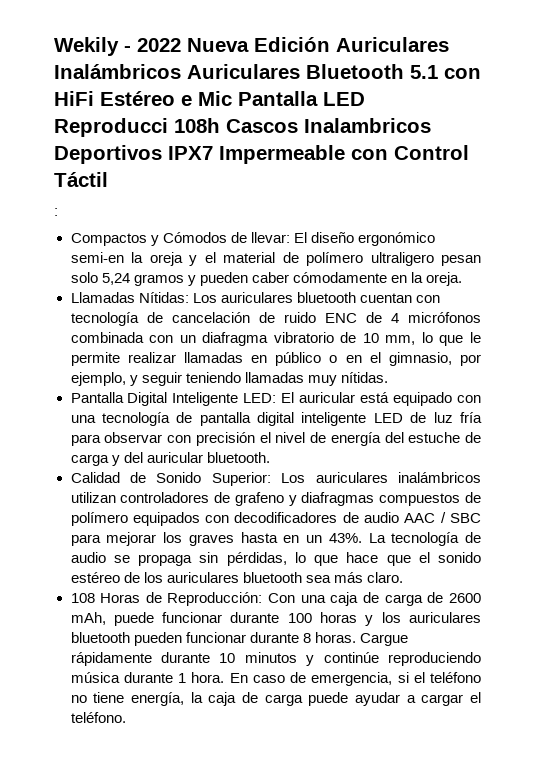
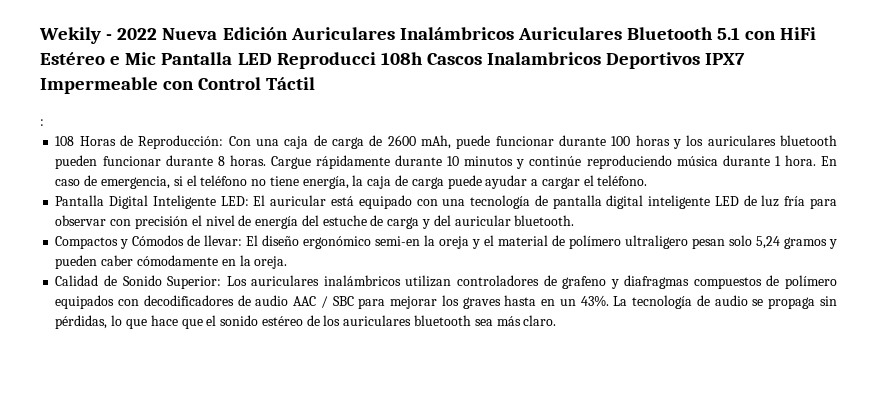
[70,232,435,246] [70,252,481,266] [70,272,462,286] [70,292,440,303] [70,312,481,326] [70,332,482,346] [70,352,482,366] [70,372,388,386] [70,392,481,406] [70,412,483,426] [70,432,481,446] [70,452,270,466] [70,472,481,486] [70,492,481,506] [70,512,481,526] [70,532,481,546] [70,552,481,566] [70,572,403,583] // Compactos y Cómodos de llevar: El diseño ergonómico semi-en la oreja y el material de polímero ultraligero pesan solo 5,24 gramos y pueden caber cómodamente en la oreja. // Llamadas Nítidas: Los auriculares bluetooth cuentan con tecnología de cancelación de ruido ENC de 4 micrófonos combinada con un diafragma vibratorio de 10 mm, lo que le permite realizar llamadas en público o en el gimnasio, por ejemplo, y seguir teniendo llamadas muy nítidas. // Pantalla Digital Inteligente LED: El auricular está equipado con una tecnología de pantalla digital inteligente LED de luz fría para observar con precisión el nivel de energía del estuche de carga y del auricular bluetooth. // Calidad de Sonido Superior: Los auriculares inalámbricos utilizan controladores de grafeno y diafragmas compuestos de polímero equipados con decodificadores de audio AAC / SBC para mejorar los graves hasta en un 43%. La tecnología de audio se propaga sin pérdidas, lo que hace que el sonido estéreo de los auriculares bluetooth sea más claro. -> (44, 122) none
(126, 717) none -> [55,195,837,209] [55,215,575,229] [55,235,838,249] [55,255,288,269] [55,275,838,289] [55,295,837,309] [55,315,557,329] // Pantalla Digital Inteligente LED: El auricular está equipado con una tecnología de pantalla digital inteligente LED de luz fría para observar con precisión el nivel de energía del estuche de carga y del auricular bluetooth. // Compactos y Cómodos de llevar: El diseño ergonómico semi-en la oreja y el material de polímero ultraligero pesan solo 5,24 gramos y pueden caber cómodamente en la oreja. // Calidad de Sonido Superior: Los auriculares inalámbricos utilizan controladores de grafeno y diafragmas compuestos de polímero equipados con decodificadores de audio AAC / SBC para mejorar los graves hasta en un 43%. La tecnología de audio se propaga sin pérdidas, lo que hace que el sonido estéreo de los auriculares bluetooth sea más claro.

